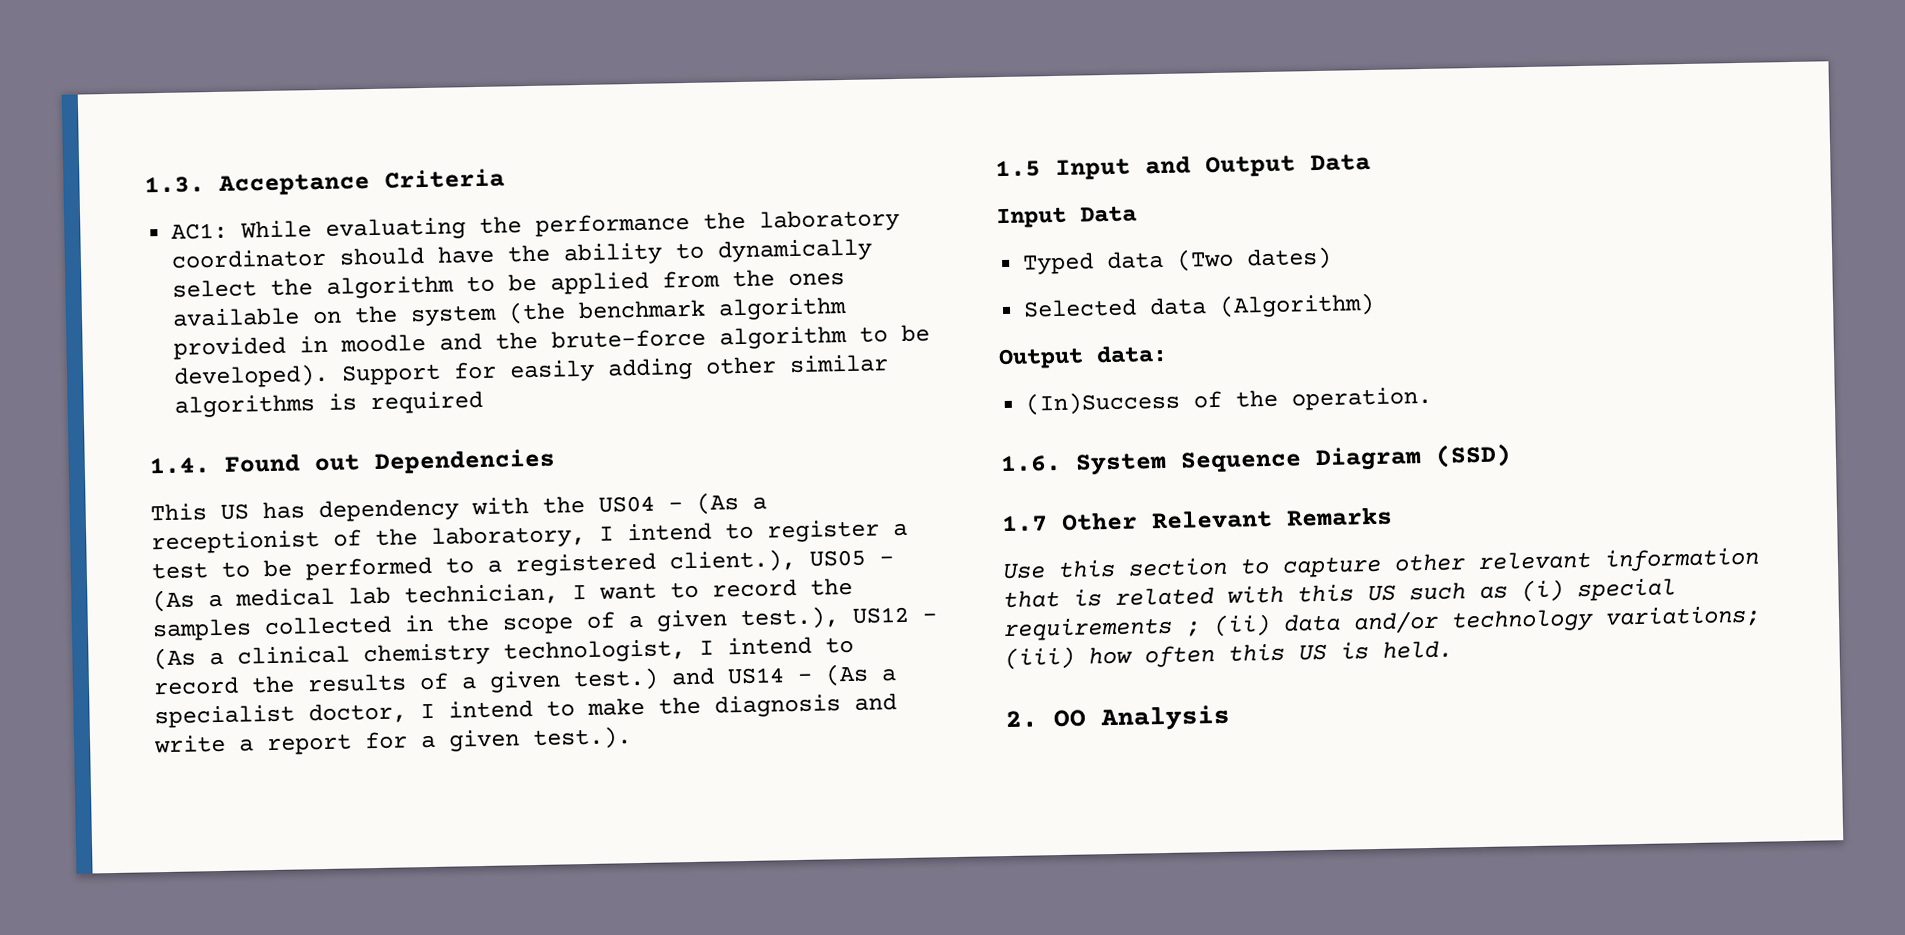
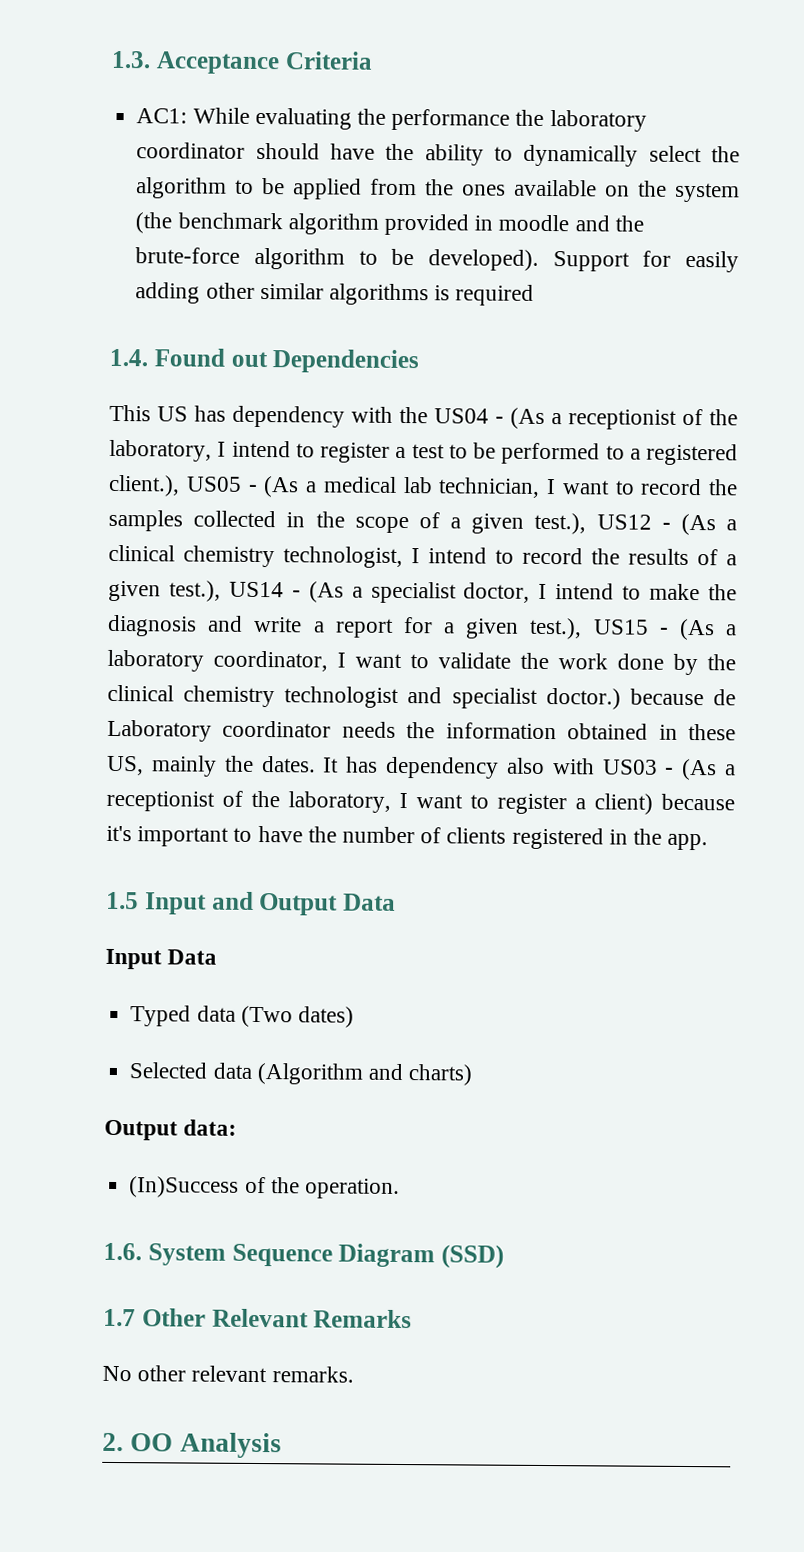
[573,667,715,692] test.) and -> [168,580,221,602] test.),
[532,726,632,751] test.). -> [529,617,737,641] [107,649,736,676] [107,684,736,710] [107,719,737,742] [107,755,737,781] [106,790,735,815] [106,825,709,851] test.), US15 - (As a laboratory coordinator, I want to validate the work done by the clinical chemistry technologist and specialist doctor.) because de Laboratory coordinator needs the information obtained in these US, mainly the dates. It has dependency also with US03 - (As a receptionist of the laboratory, I want to register a client) because it's important to have the number of clients registered in the app.
[1219,292,1376,318] (Algorithm) -> [256,1062,473,1086] (Algorithm and charts)
[1002,547,1760,580] [1003,578,1676,609] [1003,605,1761,642] [1004,640,1453,671] Use this section to capture other relevant information that is related with this US such as (i) special requirements ; (ii) data and/or technology variations; (iii) how often this US is held. -> [102,1365,354,1383] No other relevant remarks.

